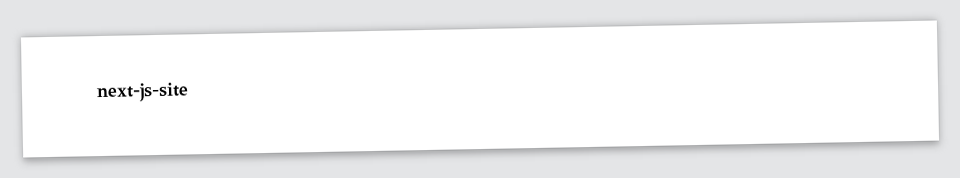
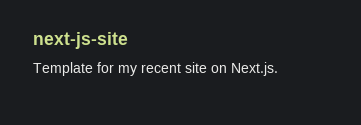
(189, 92) none -> [33,62,278,76] // Template for my recent site on Next.js.

